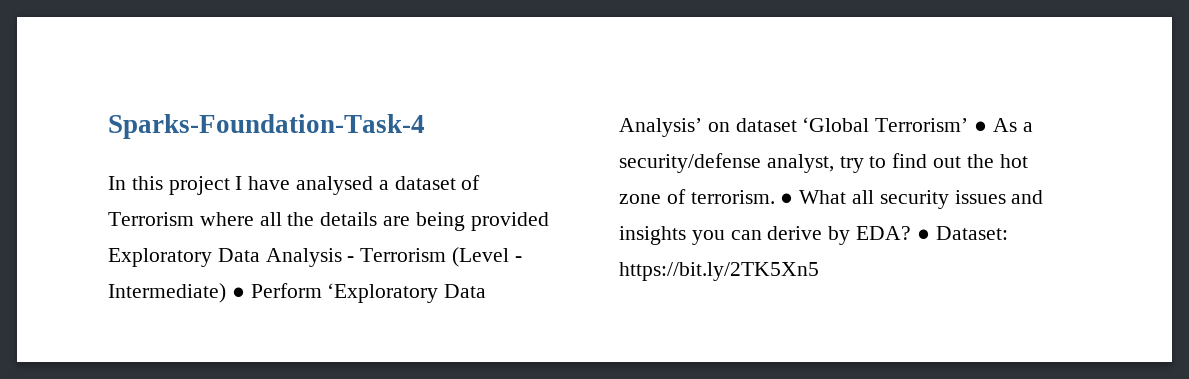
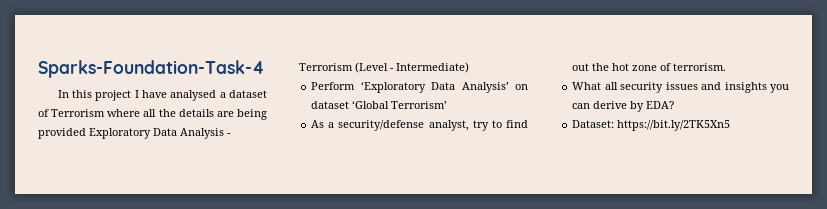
[231,287,245,298] ● -> (469, 67) //
[974,121,988,132] ● -> (448, 105) //
[780,193,794,204] ● -> (727, 67) //
[916,229,930,240] ● -> (675, 105) //

